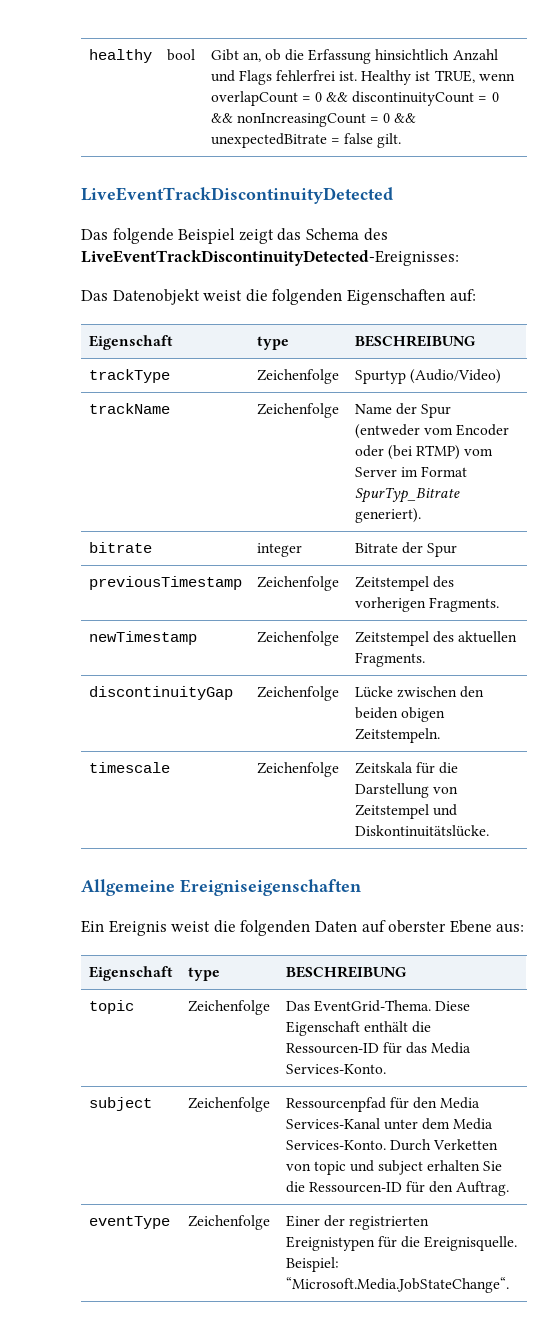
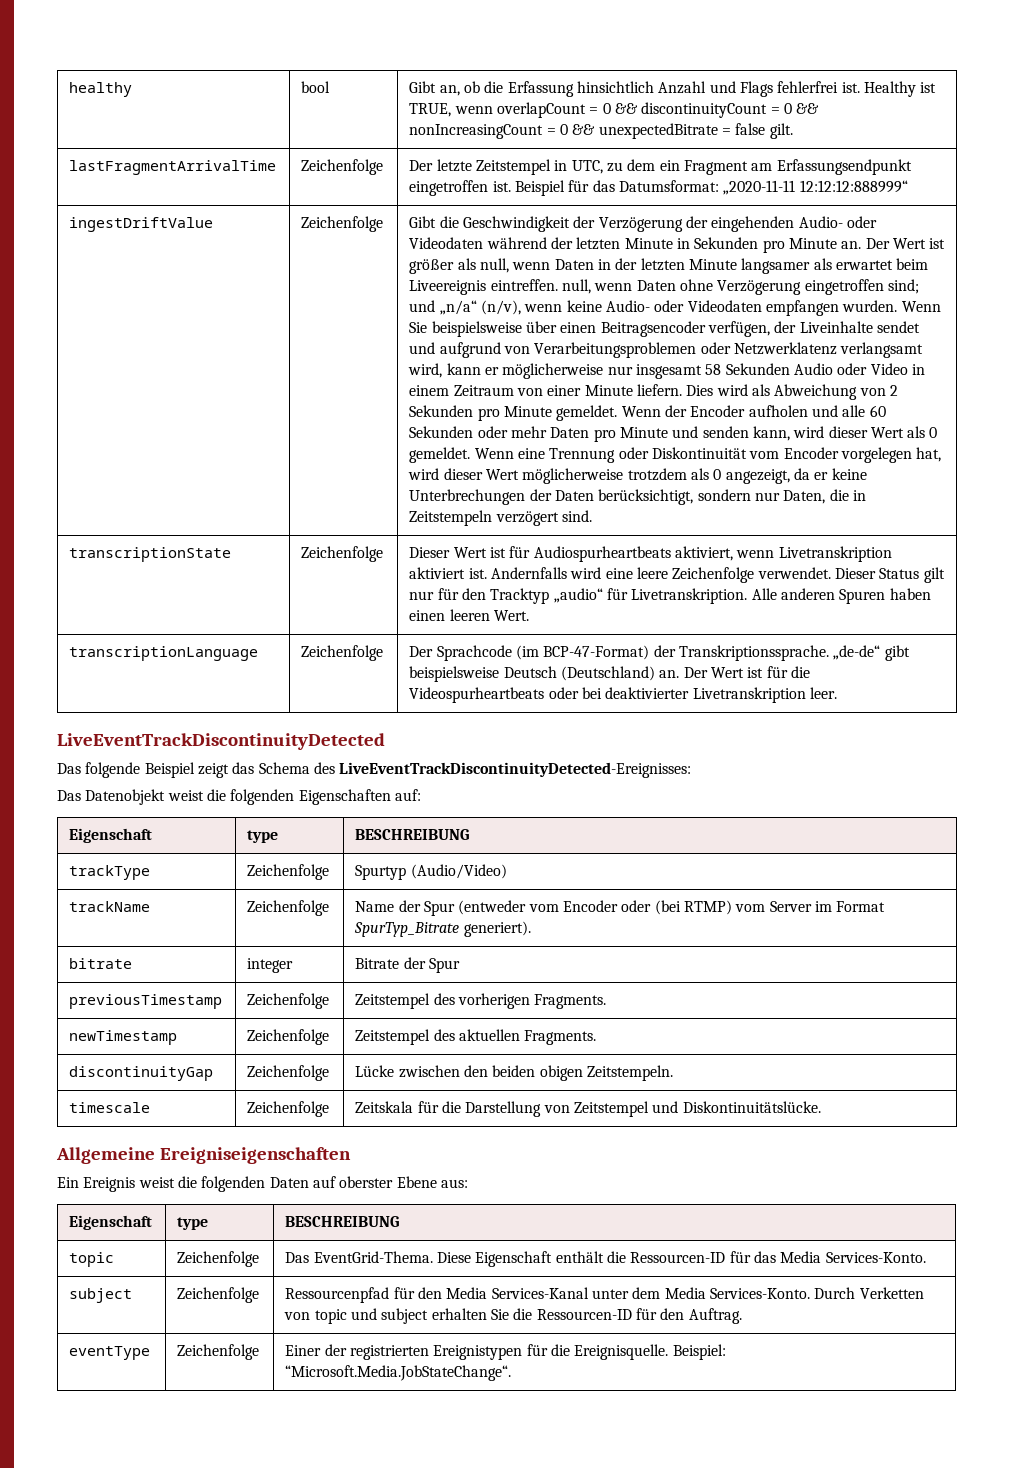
(402, 140) none -> [69,160,277,175] [301,159,384,175] [409,159,912,175] [409,180,908,196] [69,217,214,232] [301,216,384,232] [409,216,877,232] [409,237,946,253] [409,258,929,274] [409,279,919,295] [409,300,941,316] [409,321,920,337] [409,342,924,358] [408,363,925,379] [409,384,898,400] [409,405,886,421] [409,426,938,442] [409,447,942,463] [408,468,867,484] [409,489,866,505] [409,510,592,526] [69,547,232,562] [301,546,384,562] [409,546,892,562] [409,567,945,583] [409,588,931,604] [409,609,529,621] [69,646,259,661] [301,645,384,661] [409,645,910,661] [409,666,810,682] [409,687,837,703] // lastFragmentArrivalTime | Zeichenfolge | Der letzte Zeitstempel in UTC, zu dem ein Fragment am Erfassungsendpunkt eingetroffen ist. Beispiel für das Datumsformat: „2020-11-11 12:12:12:888999“ // ingestDriftValue | Zeichenfolge | Gibt die Geschwindigkeit der Verzögerung der eingehenden Audio- oder Videodaten während der letzten Minute in Sekunden pro Minute an. Der Wert ist größer als null, wenn Daten in der letzten Minute langsamer als erwartet beim Liveereignis eintreffen. null, wenn Daten ohne Verzögerung eingetroffen sind; und „n/a“ (n/v), wenn keine Audio- oder Videodaten empfangen wurden. Wenn Sie beispielsweise über einen Beitragsencoder verfügen, der Liveinhalte sendet und aufgrund von Verarbeitungsproblemen oder Netzwerklatenz verlangsamt wird, kann er möglicherweise nur insgesamt 58 Sekunden Audio oder Video in einem Zeitraum von einer Minute liefern. Dies wird als Abweichung von 2 Sekunden pro Minute gemeldet. Wenn der Encoder aufholen und alle 60 Sekunden oder mehr Daten pro Minute und senden kann, wird dieser Wert als 0 gemeldet. Wenn eine Trennung oder Diskontinuität vom Encoder vorgelegen hat, wird dieser Wert möglicherweise trotzdem als 0 angezeigt, da er keine Unterbrechungen der Daten berücksichtigt, sondern nur Daten, die in Zeitstempeln verzögert sind. // transcriptionState | Zeichenfolge | Dieser Wert ist für Audiospurheartbeats aktiviert, wenn Livetranskription aktiviert ist. Andernfalls wird eine leere Zeichenfolge verwendet. Dieser Status gilt nur für den Tracktyp „audio“ für Livetranskription. Alle anderen Spuren haben einen leeren Wert. // transcriptionLanguage | Zeichenfolge | Der Sprachcode (im BCP-47-Format) der Transkriptionssprache. „de-de“ gibt beispielsweise Deutsch (Deutschland) an. Der Wert ist für die Videospurheartbeats oder bei deaktivierter Livetranskription leer.

